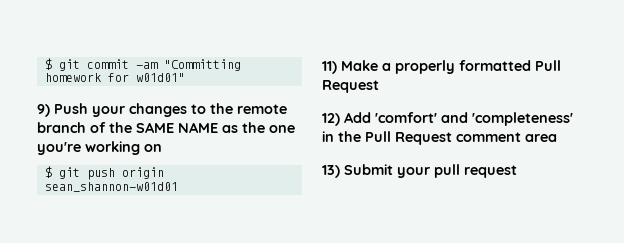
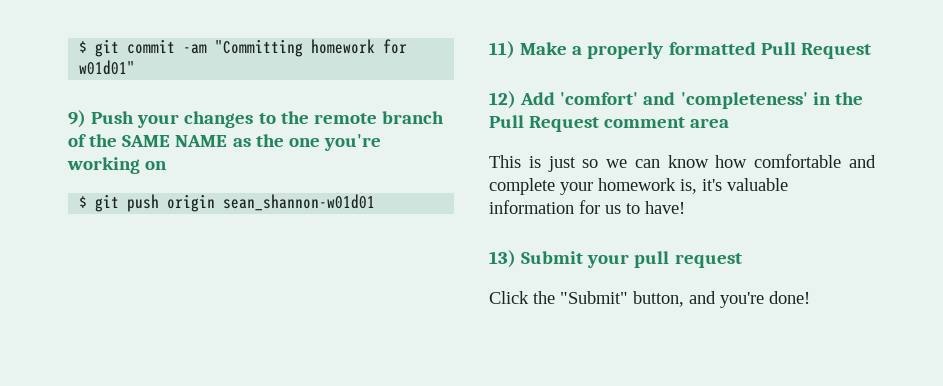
(557, 138) none -> [489,154,876,172] [489,178,788,195] [489,200,685,214] // This is just so we can know how comfortable and complete your homework is, it's valuable information for us to have!
(517, 171) none -> [489,291,810,308] // Click the "Submit" button, and you're done!

